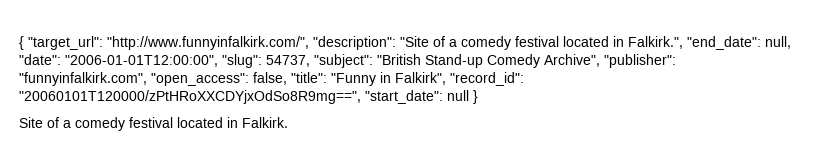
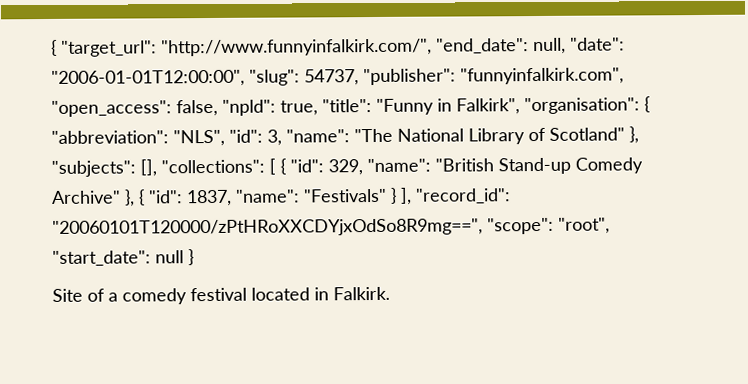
[313,36,683,50] "description": "Site of a comedy festival located in Falkirk.", -> (432, 47) none
[314,54,600,68] "subject": "British Stand-up Comedy Archive", -> (359, 77) none
(287, 78) none -> [222,99,318,116] "npld": true,
[450,72,524,86] [19,90,361,104] "record_id": "20060101T120000/zPtHRoXXCDYjxOdSo8R9mg==", -> [524,96,650,115] [51,126,639,147] [51,157,643,177] [51,187,511,207] [52,217,610,237] "organisation": { "abbreviation": "NLS", "id": 3, "name": "The National Library of Scotland" }, "subjects": [], "collections": [ { "id": 329, "name": "British Stand-up Comedy Archive" }, { "id": 1837, "name": "Festivals" } ], "record_id": "20060101T120000/zPtHRoXXCDYjxOdSo8R9mg==", "scope": "root",

